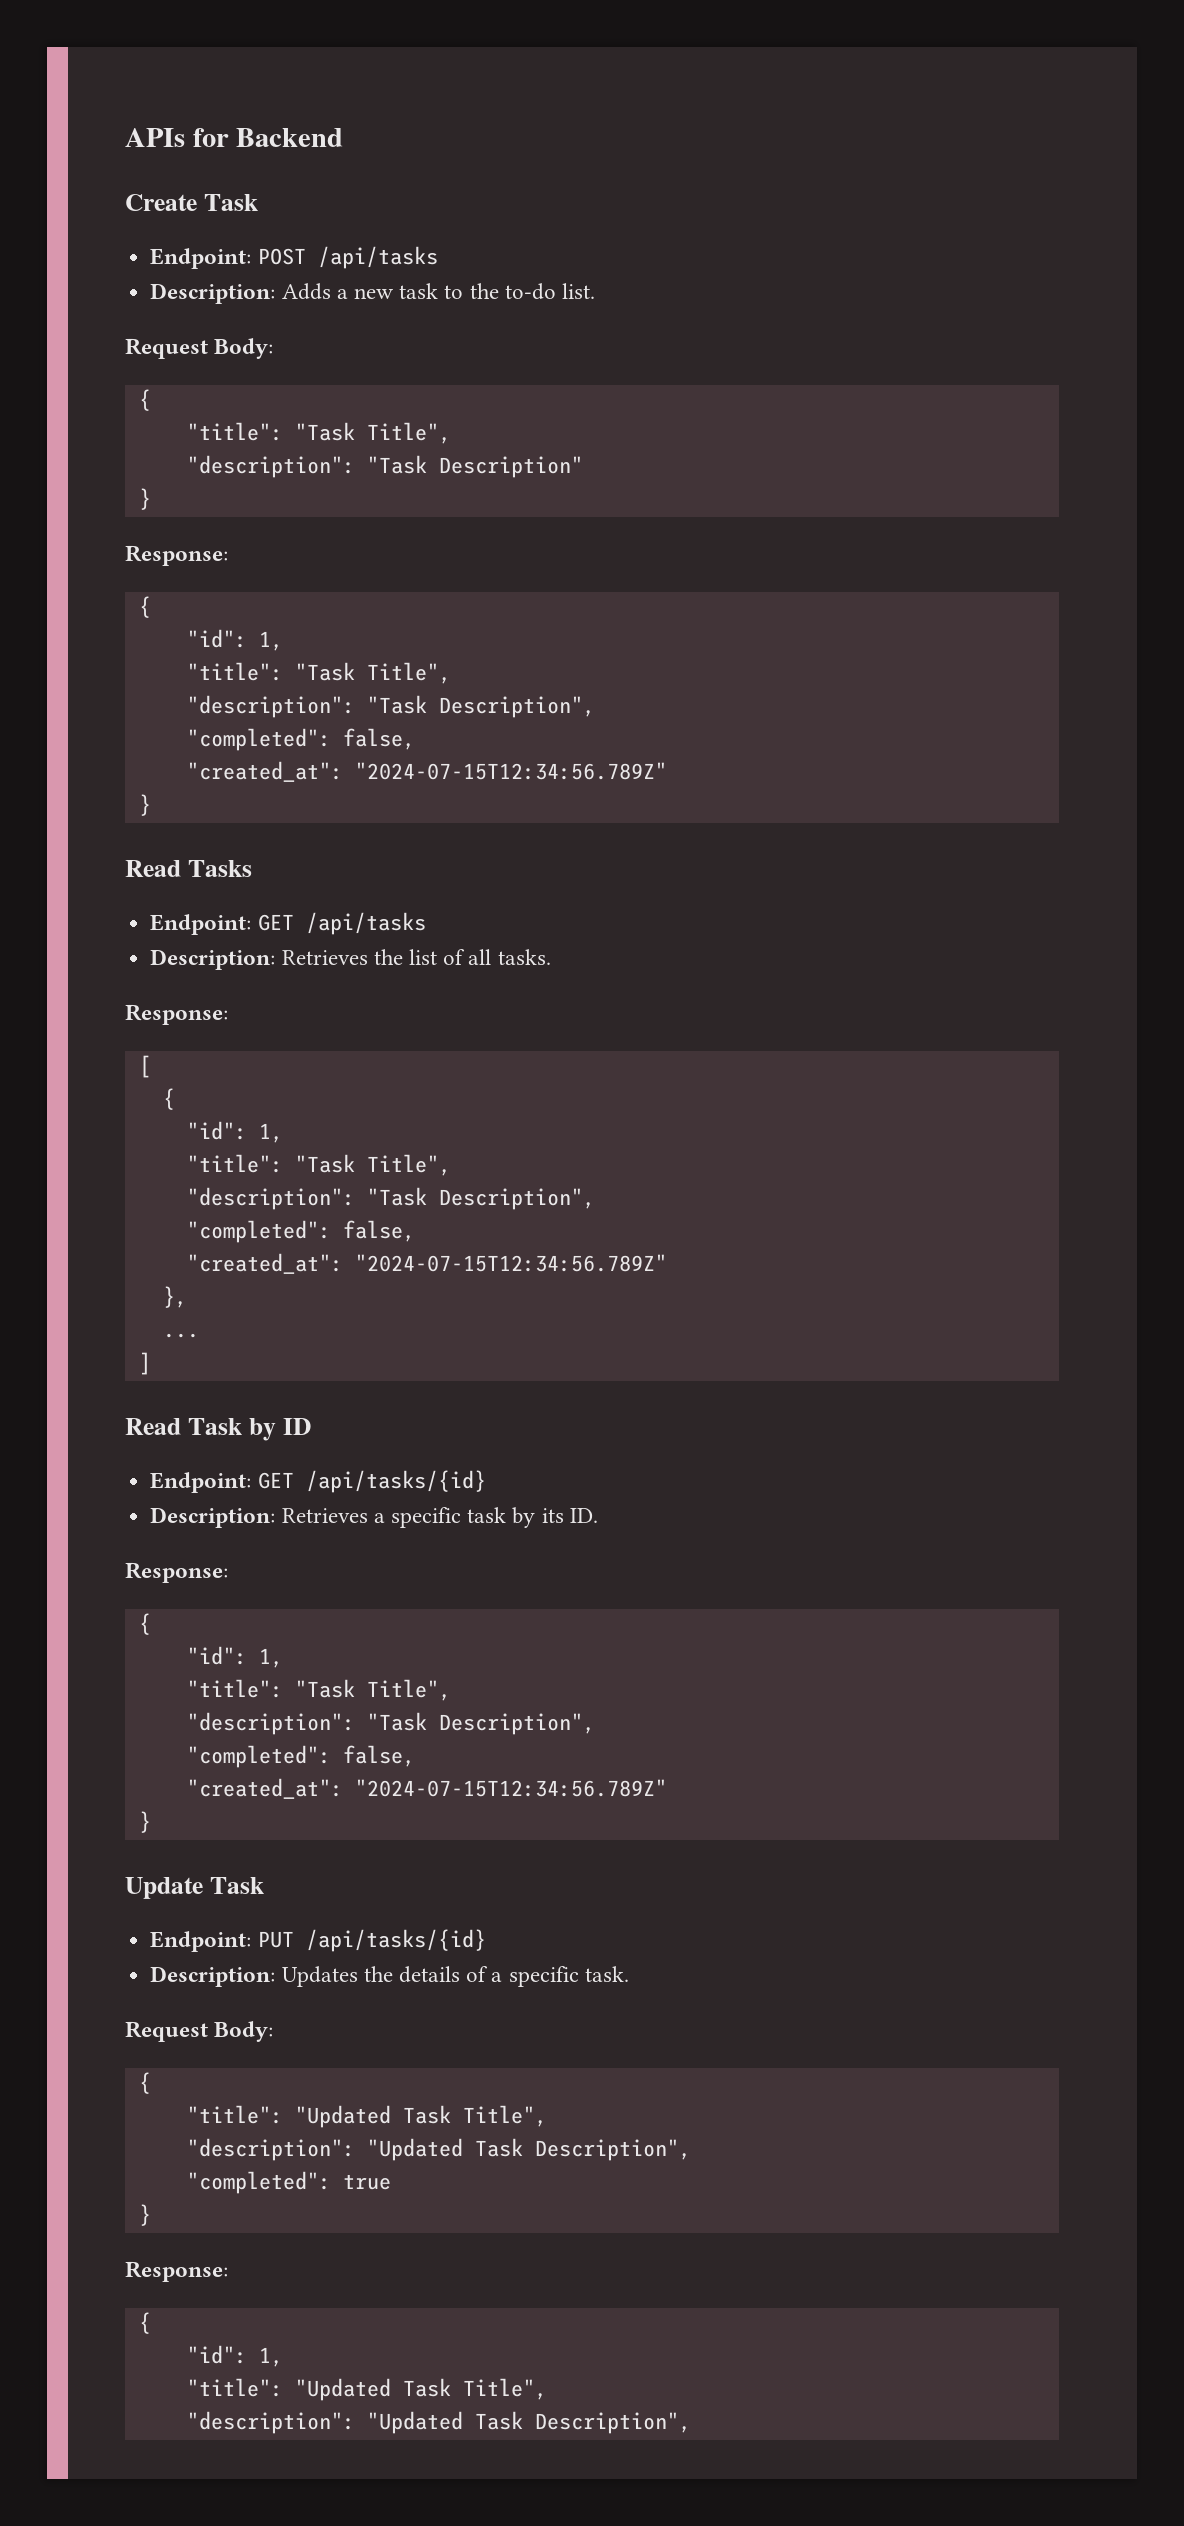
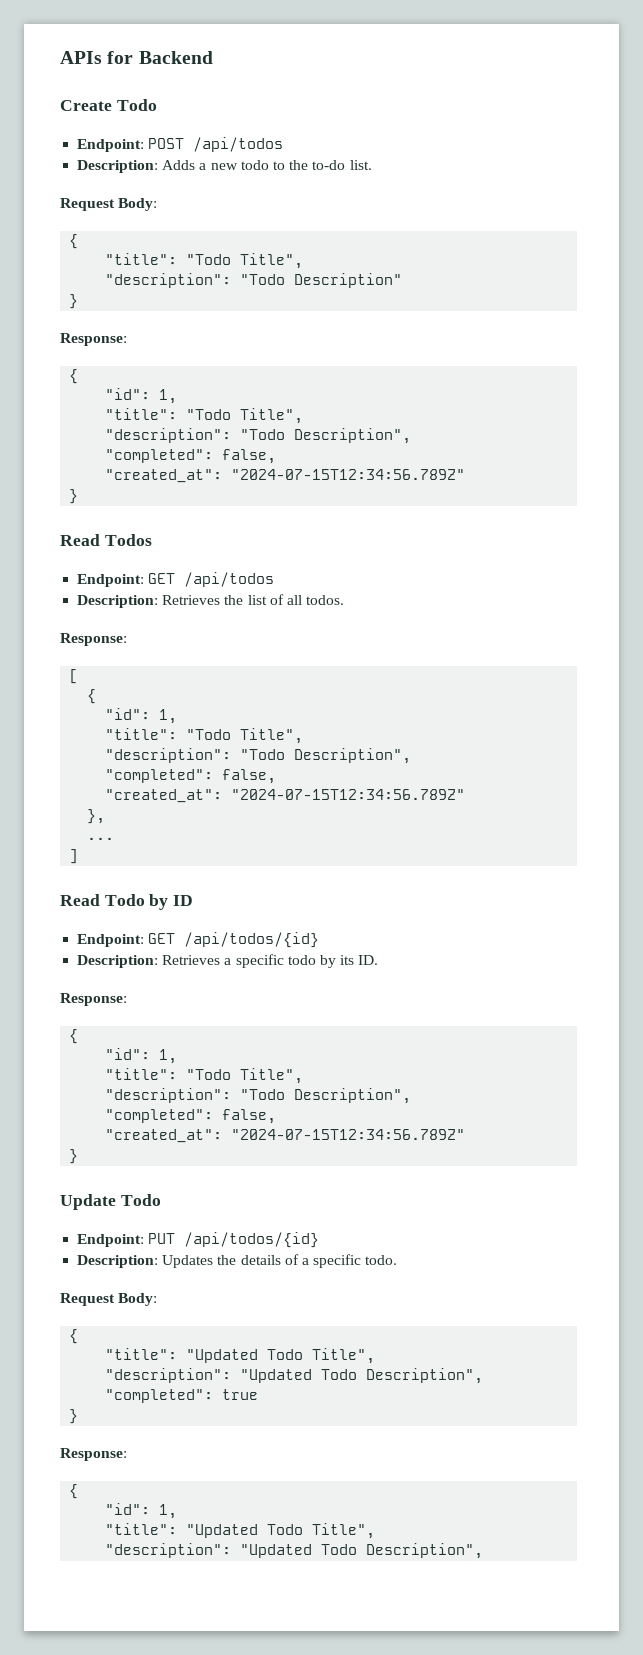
[203,194,258,211] Task -> [116,99,157,111] Todo
[317,246,438,269] /api/tasks -> [193,137,284,152] /api/todos
[399,283,439,299] task -> [240,160,269,170] todo
[294,422,451,444] [186,455,427,478] "Task Title", // "description": "Task -> [186,253,304,269] [105,273,286,288] "Todo Title", // "description": "Todo
[294,662,451,684] [186,695,427,718] "Task Title", // "description": "Task -> [186,408,304,424] [105,428,286,443] "Todo Title", // "description": "Todo
[187,860,252,877] [150,912,426,935] Tasks // Endpoint: GET /api/tasks -> [104,534,152,546] [77,572,275,587] Todos // Endpoint: GET /api/todos
[497,949,551,965] tasks. -> [306,595,345,605] todos.
[294,1154,451,1176] [186,1187,427,1210] "Task Title", // "description": "Task -> [186,728,304,744] [105,748,286,763] "Todo Title", // "description": "Todo
[187,1418,242,1435] Task -> [104,894,145,906] Todo
[305,1470,486,1493] /api/tasks/{id} -> [184,932,320,948] /api/todos/{id}
[467,1507,507,1523] task -> [287,955,316,965] todo
[294,1679,451,1701] [186,1712,427,1735] "Task Title", // "description": "Task -> [186,1068,304,1084] [105,1088,286,1103] "Todo Title", // "description": "Todo
[209,1877,264,1894] Task -> [120,1194,161,1206] Todo
[305,1929,486,1952] /api/tasks/{id} -> [184,1232,320,1248] /api/todos/{id}
[584,1966,629,1982] task. -> [365,1255,398,1265] todo.
[402,2105,547,2127] [186,2138,523,2161] Task Title", // "description": "Updated Task -> [267,1348,376,1364] [105,1368,358,1383] Todo Title", // "description": "Updated Todo
[402,2378,547,2400] [186,2411,523,2434] Task Title", // "description": "Updated Task -> [267,1523,376,1539] [105,1543,358,1558] Todo Title", // "description": "Updated Todo

